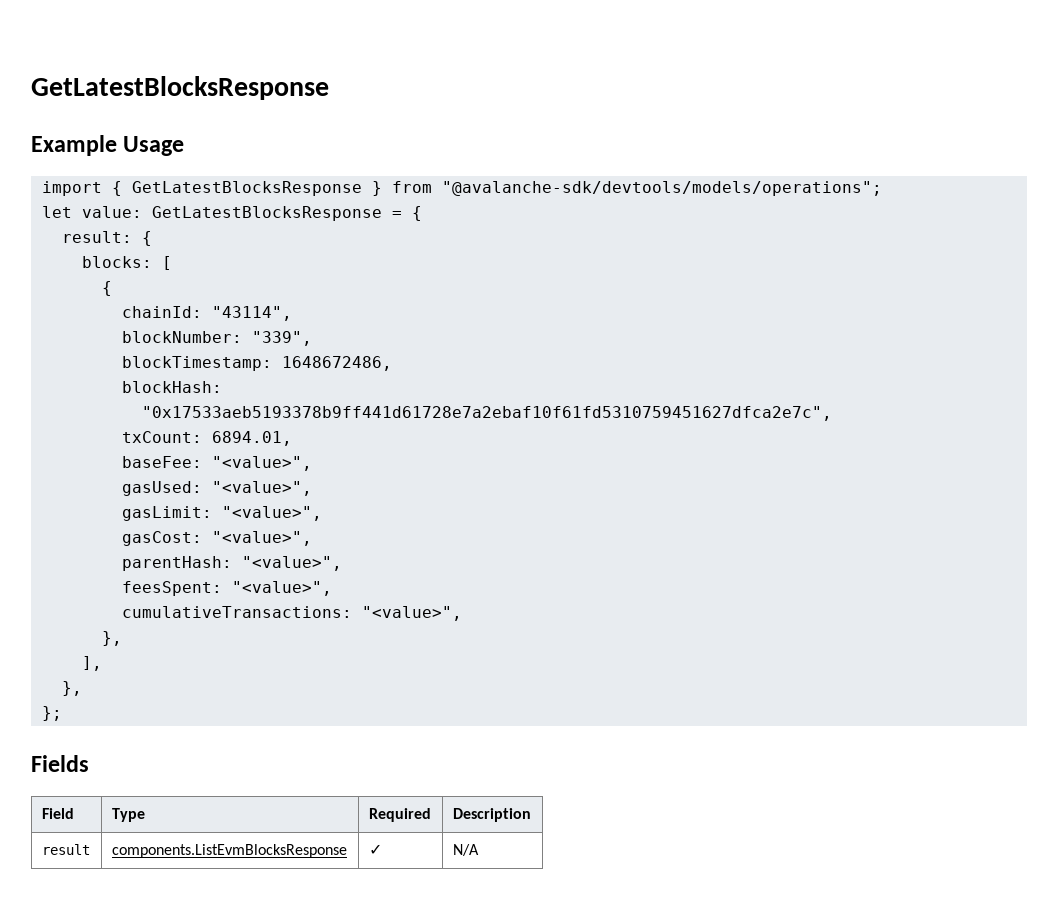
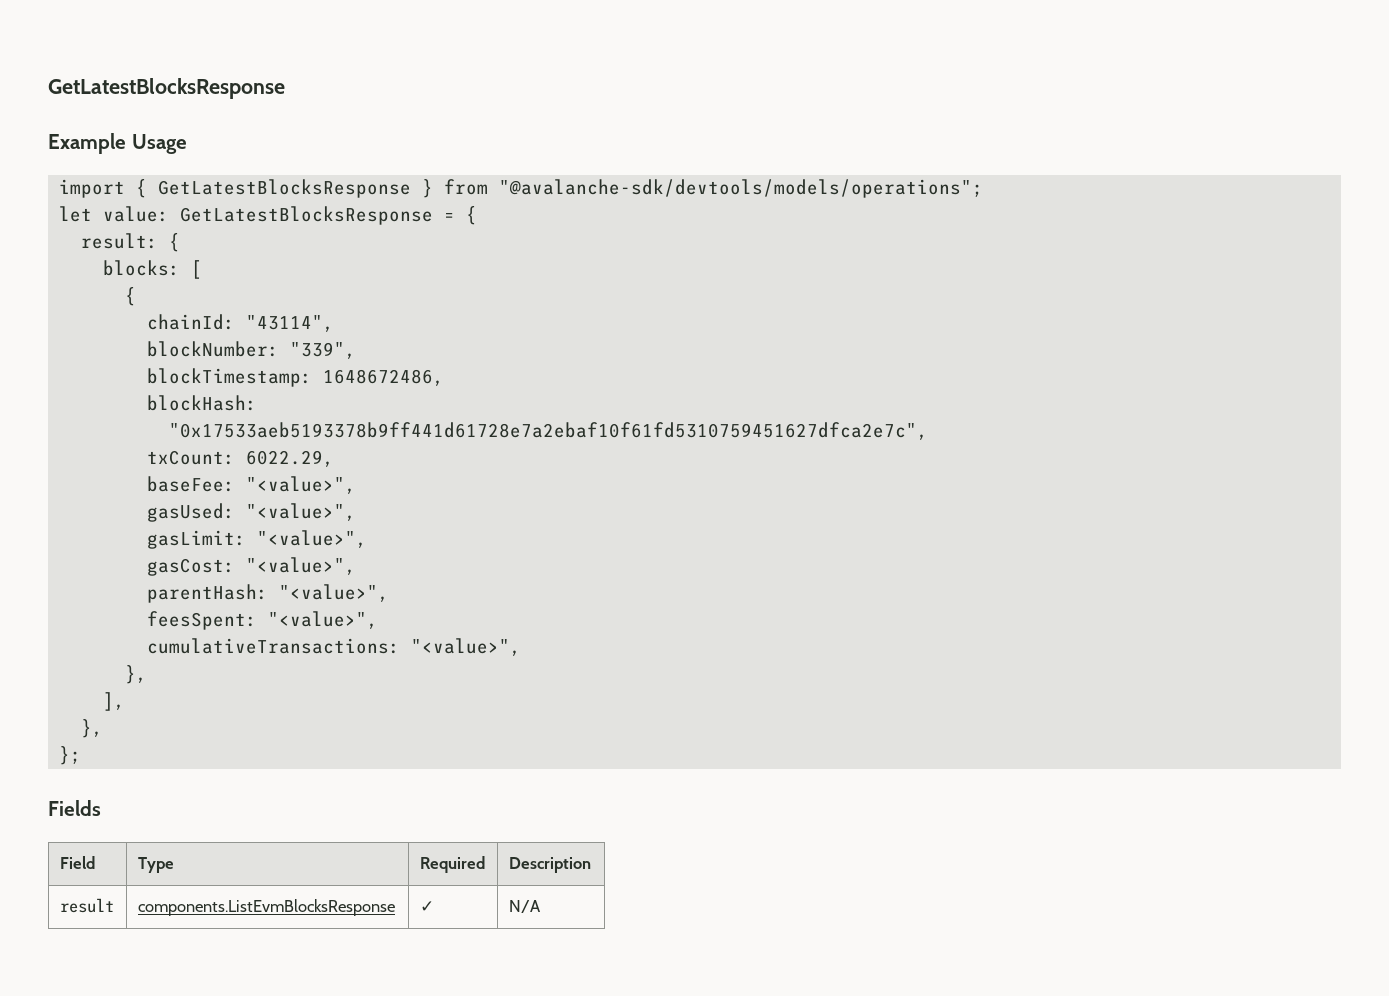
[211,431,292,446] 6894.01, -> [246,450,335,467] 6022.29,

